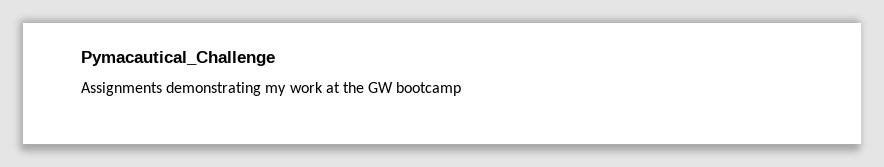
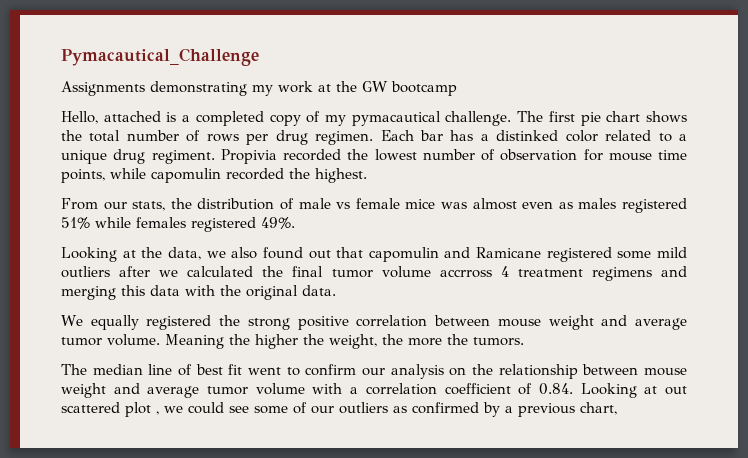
(462, 89) none -> [61,111,687,126] [61,130,687,145] [61,149,687,164] [61,168,367,183] [61,198,688,213] [61,217,295,232] [61,247,687,262] [61,266,687,281] [61,285,336,300] [61,315,687,330] [61,334,524,349] [61,364,687,379] [61,383,687,398] [61,402,617,417] // Hello, attached is a completed copy of my pymacautical challenge. The first pie chart shows the total number of rows per drug regimen. Each bar has a distinked color related to a unique drug regiment. Propivia recorded the lowest number of observation for mouse time points, while capomulin recorded the highest. // From our stats, the distribution of male vs female mice was almost even as males registered 51% while females registered 49%. // Looking at the data, we also found out that capomulin and Ramicane registered some mild outliers after we calculated the final tumor volume accrross 4 treatment regimens and merging this data with the original data. // We equally registered the strong positive correlation between mouse weight and average tumor volume. Meaning the higher the weight, the more the tumors. // The median line of best fit went to confirm our analysis on the relationship between mouse weight and average tumor volume with a correlation coefficient of 0.84. Looking at out scattered plot , we could see some of our outliers as confirmed by a previous chart,

